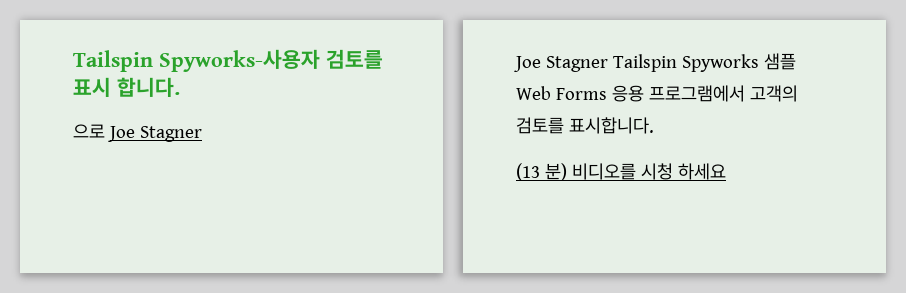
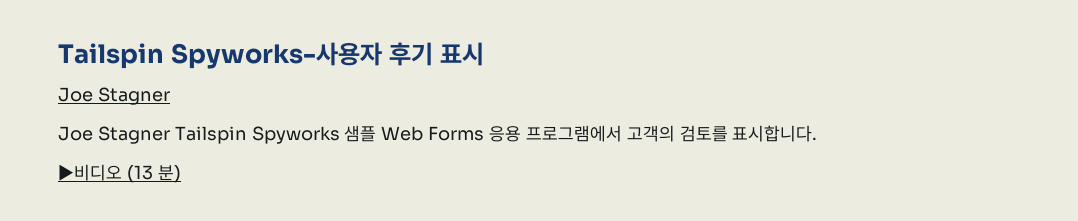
[326,49,383,69] 검토를 -> [388,42,433,66] 후기
[117,77,180,97] [73,124,105,138] 합니다. // 으로 -> (484, 54) //
(654, 125) none -> [58,164,122,181] ▶비디오
[571,163,726,180] 비디오를 시청 하세요 -> (181, 174) none

